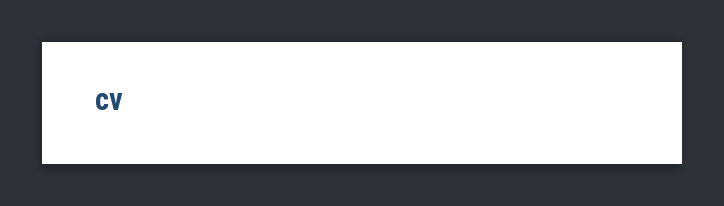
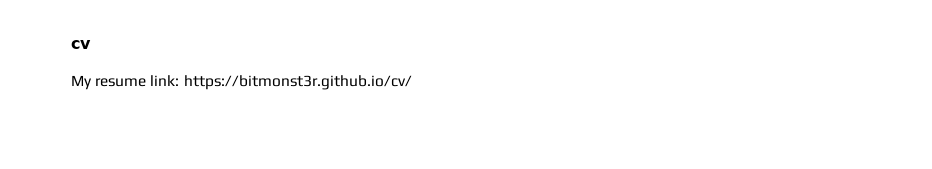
(123, 101) none -> [71,75,412,90] // My resume link: https://bitmonst3r.github.io/cv/

